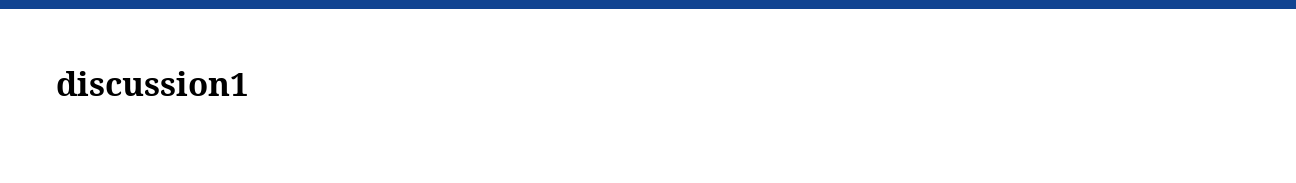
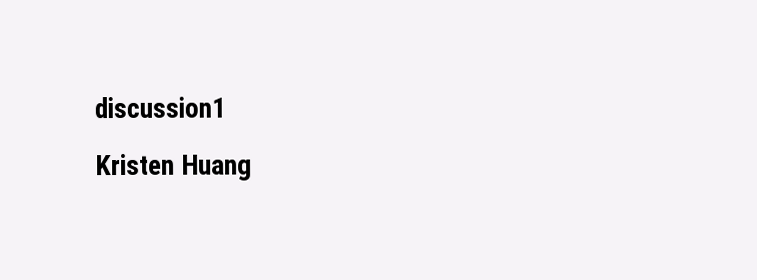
(248, 83) none -> [95,153,253,181] // Kristen Huang

